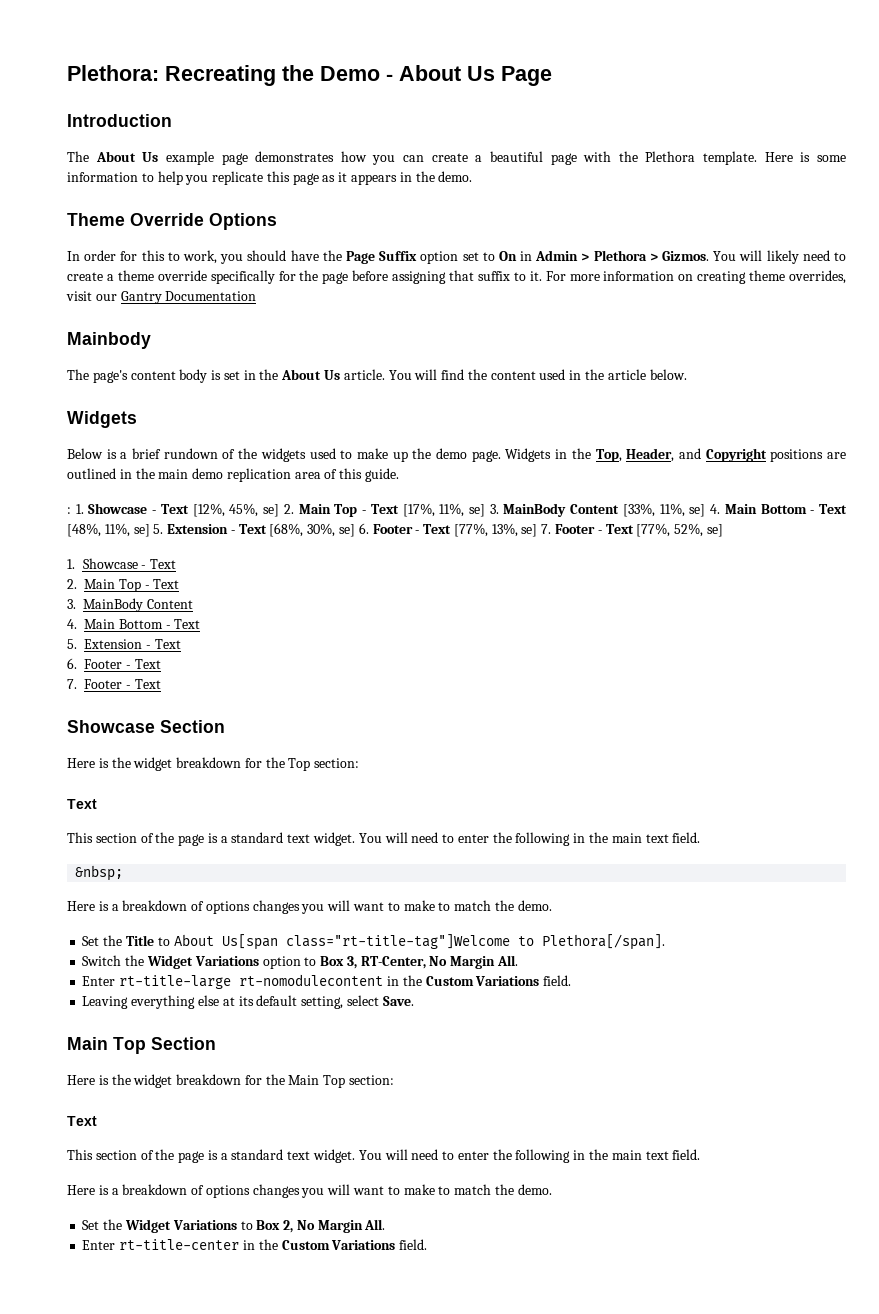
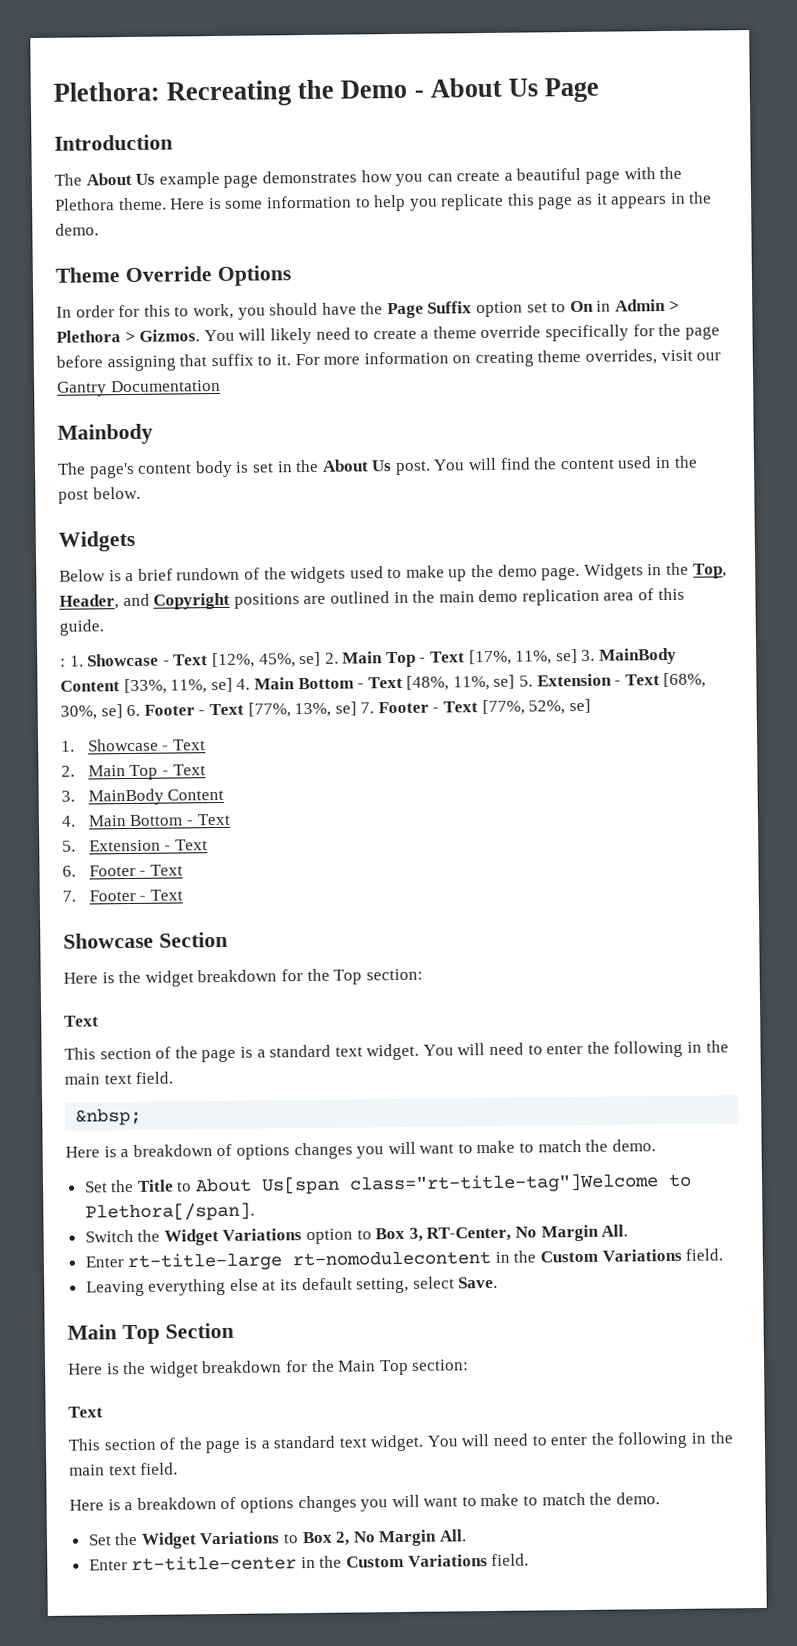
[703,151,758,165] template. -> [118,197,167,211] theme.
[343,369,385,380] article. -> [394,460,431,476] post.
[607,369,646,380] article -> [58,489,89,504] post

